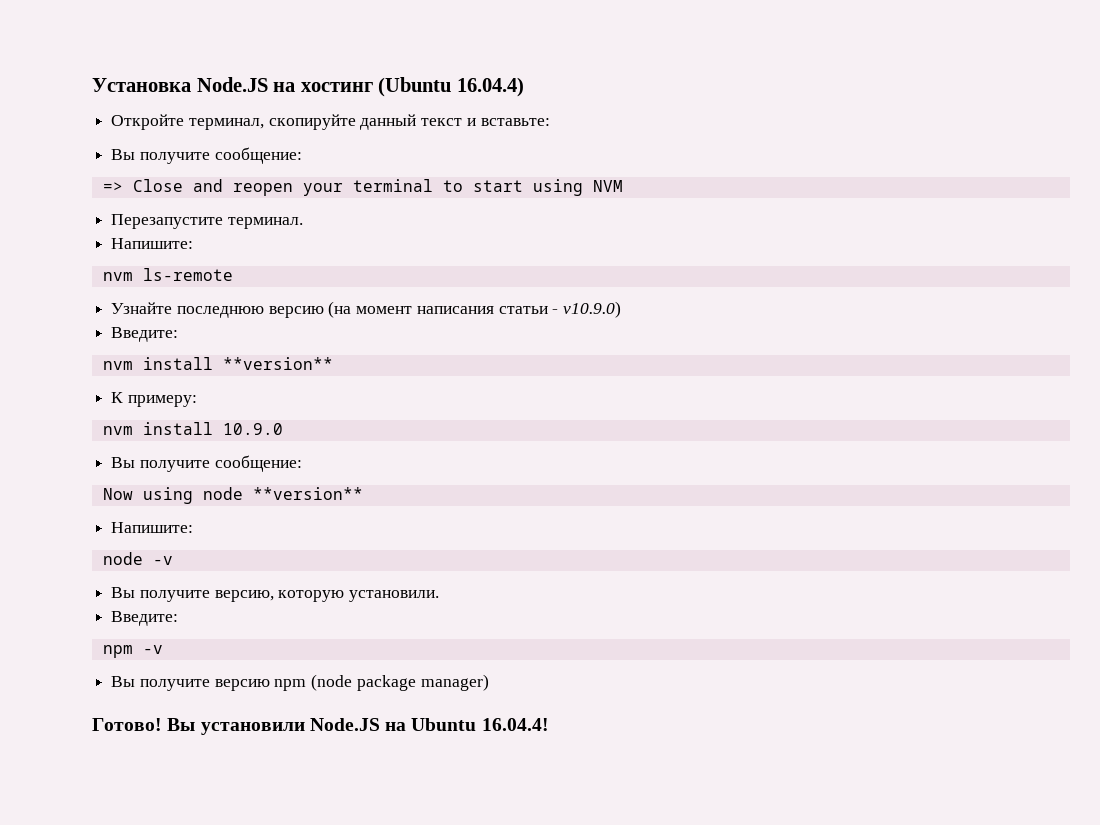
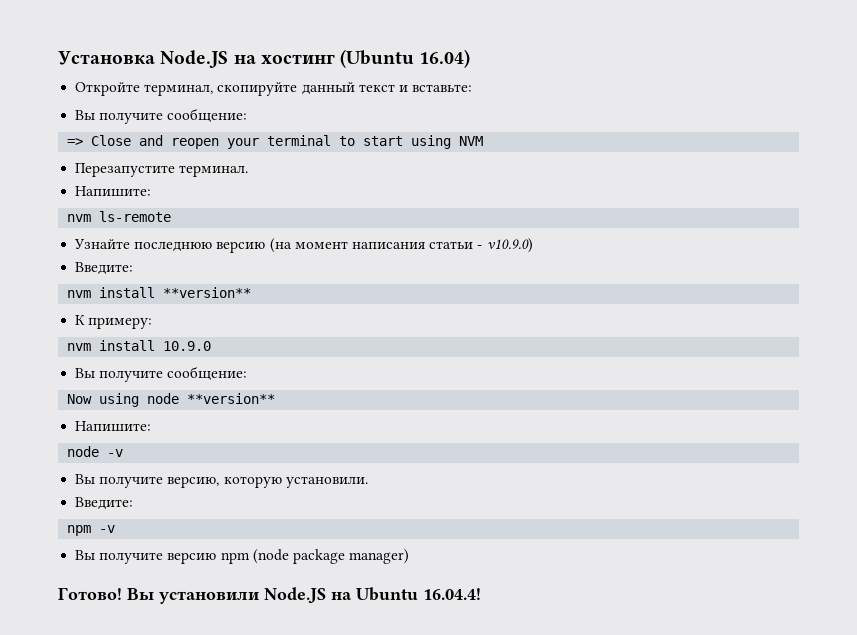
[456,77,524,97] 16.04.4) -> [419,49,471,68] 16.04)

